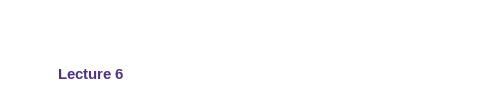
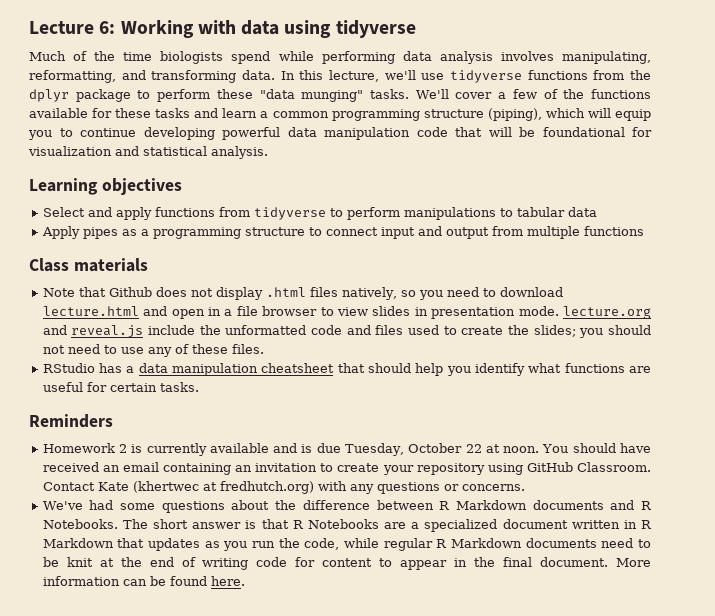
[115,69,124,79] 6 -> [99,20,416,38] [29,51,651,64] [29,70,651,83] [29,89,652,102] [29,108,651,121] [28,127,652,140] [28,146,268,159] [29,178,182,195] [42,207,597,220] [41,226,644,239] [29,258,148,272] [42,287,563,300] [42,306,651,319] [42,325,651,338] [42,344,264,357] [42,363,652,376] [42,382,199,392] [29,414,113,428] [42,443,652,456] [42,462,652,475] [42,481,525,494] [42,500,652,513] [42,519,653,532] [42,538,651,551] [42,557,651,570] [42,576,245,586] 6: Working with data using tidyverse // Much of the time biologists spend while performing data analysis involves manipulating, reformatting, and transforming data. In this lecture, we'll use tidyverse functions from the dplyr package to perform these "data munging" tasks. We'll cover a few of the functions available for these tasks and learn a common programming structure (piping), which will equip you to continue developing powerful data manipulation code that will be foundational for visualization and statistical analysis. // Learning objectives // Select and apply functions from tidyverse to perform manipulations to tabular data // Apply pipes as a programming structure to connect input and output from multiple functions // Class materials // Note that Github does not display .html files natively, so you need to download lecture.html and open in a file browser to view slides in presentation mode. lecture.org and reveal.js include the unformatted code and files used to create the slides; you should not need to use any of these files. // RStudio has a data manipulation cheatsheet that should help you identify what functions are useful for certain tasks. // Reminders // Homework 2 is currently available and is due Tuesday, October 22 at noon. You should have received an email containing an invitation to create your repository using GitHub Classroom. Contact Kate (khertwec at fredhutch.org) with any questions or concerns. // We've had some questions about the difference between R Markdown documents and R Notebooks. The short answer is that R Notebooks are a specialized document written in R Markdown that updates as you run the code, while regular R Markdown documents need to be knit at the end of writing code for content to appear in the final document. More information can be found here.

